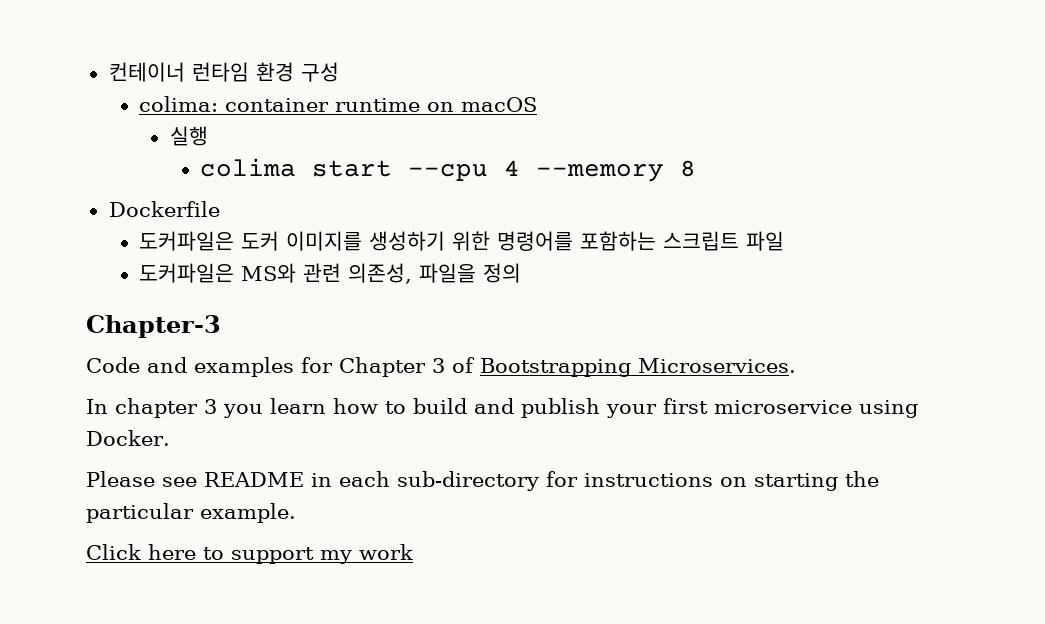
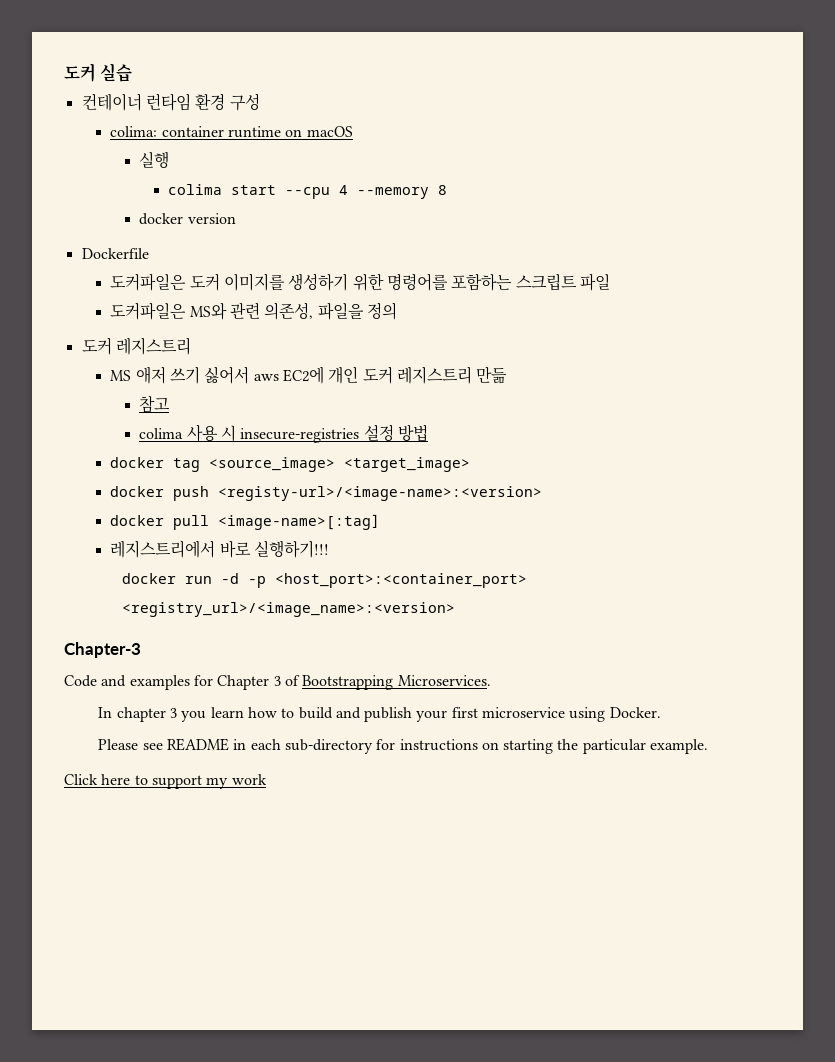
(108, 72) none -> [64,63,133,82] 도커 실습 //
(697, 168) none -> [139,213,236,225] // docker version
(522, 273) none -> [81,337,191,355] [110,366,508,384] [139,395,171,413] [139,424,428,443] [110,457,471,472] [110,486,543,501] [110,514,381,530] [110,540,330,558] [121,573,527,588] [121,602,455,617] // 도커 레지스트리 // MS 애저 쓰기 싫어서 aws EC2에 개인 도커 레지스트리 만듦 // 참고 // colima 사용 시 insecure-registries 설정 방법 // docker tag <source_image> <target_image> // docker push <registy-url>/<image-name>:<version> // docker pull <image-name>[:tag] // 레지스트리에서 바로 실행하기!!! // docker run -d -p <host_port>:<container_port> <registry_url>/<image_name>:<version>

